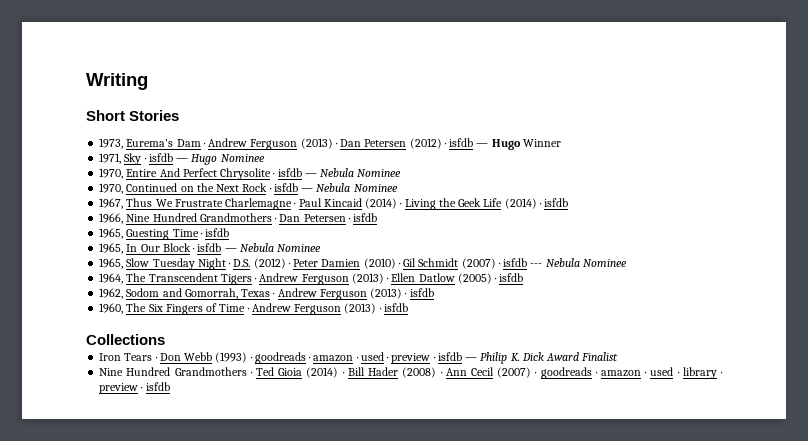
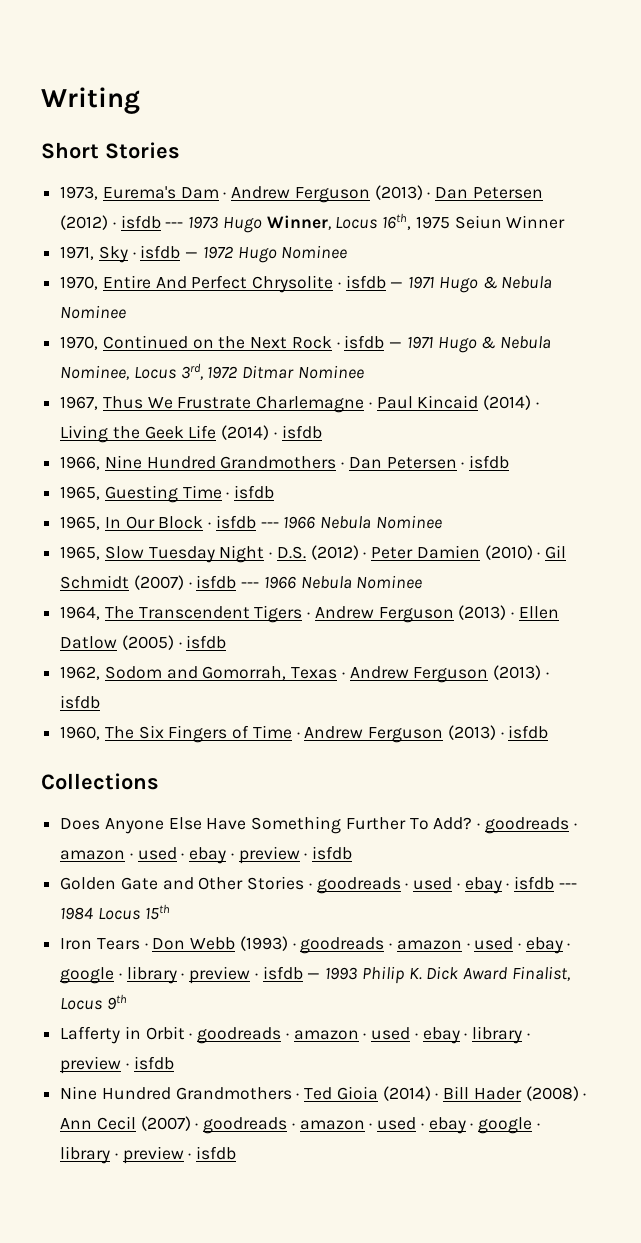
[476,139,521,150] — Hugo -> [165,213,502,233] --- 1973 Hugo Winner, Locus 16th, 1975 Seiun
(189, 160) none -> [202,246,233,259] 1972
(317, 175) none -> [408,276,497,293] 1971 Hugo &
[316,183,351,192] Nebula -> [406,336,551,353] [60,363,295,380] 1971 Hugo & Nebula Nominee, Locus 3rd, 1972 Ditmar
[224,248,237,252] — -> [260,516,316,529] --- 1966
(543, 265) none -> [263,576,296,589] 1966
(165, 339) none -> [60,816,577,834] [60,846,353,864] [60,876,577,894] [60,904,170,920] // Does Anyone Else Have Something Further To Add? · goodreads · amazon · used · ebay · preview · isfdb // Golden Gate and Other Stories · goodreads · used · ebay · isfdb --- 1984 Locus 15th
(390, 358) none -> [525,937,571,954] [60,966,185,984] ebay · google · library ·
(478, 359) none -> [325,967,358,980] 1993
[581,352,619,361] Finalist -> [511,966,570,981] [60,994,127,1010] [60,1026,530,1044] [60,1056,174,1074] Finalist, Locus 9th // Lafferty in Orbit · goodreads · amazon · used · ebay · library · preview · isfdb
(680, 373) none -> [428,1117,540,1134] ebay · google ·

